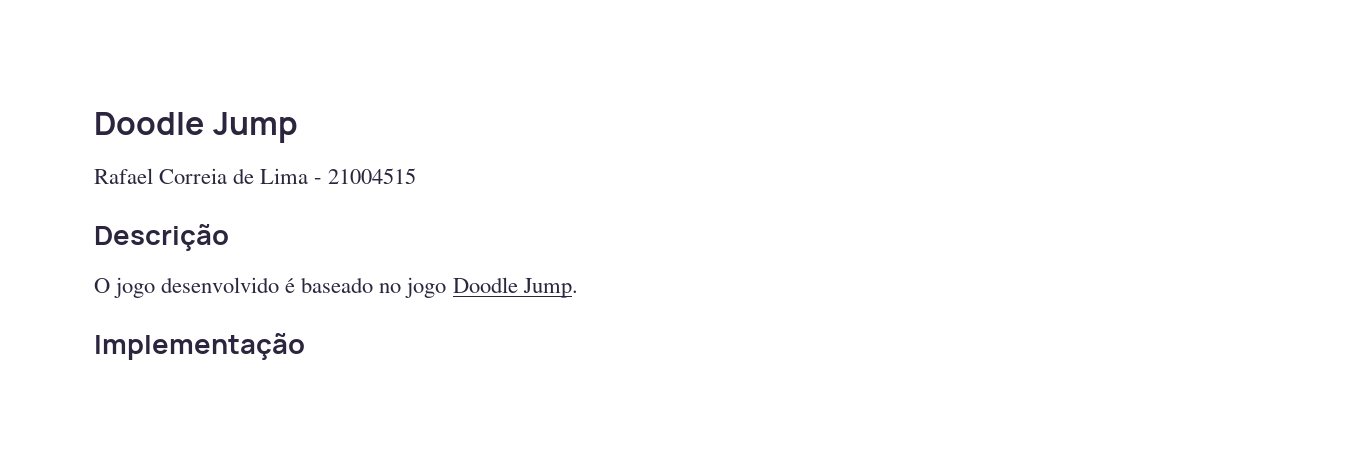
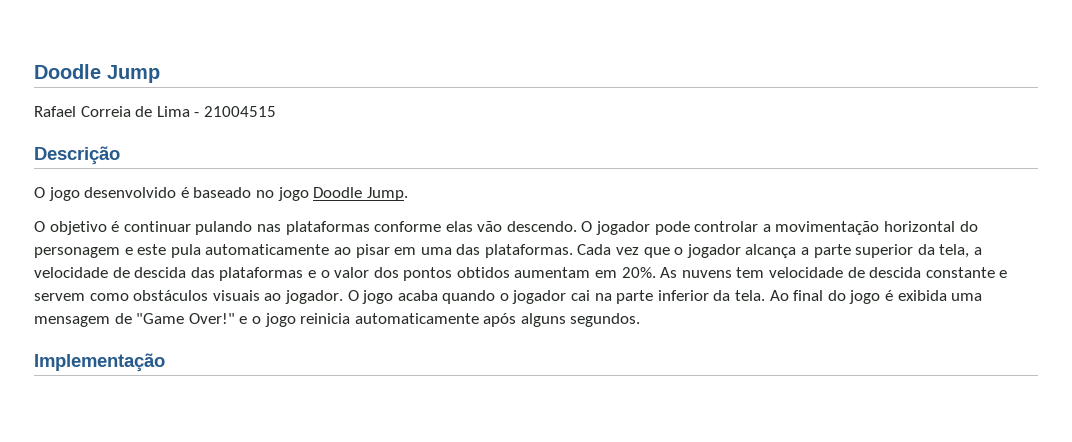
(578, 288) none -> [34,221,978,235] [34,244,982,258] [34,267,1008,281] [34,290,983,304] [34,313,641,327] // O objetivo é continuar pulando nas plataformas conforme elas vão descendo. O jogador pode controlar a movimentação horizontal do personagem e este pula automaticamente ao pisar em uma das plataformas. Cada vez que o jogador alcança a parte superior da tela, a velocidade de descida das plataformas e o valor dos pontos obtidos aumentam em 20%. As nuvens tem velocidade de descida constante e servem como obstáculos visuais ao jogador. O jogo acaba quando o jogador cai na parte inferior da tela. Ao final do jogo é exibida uma mensagem de "Game Over!" e o jogo reinicia automaticamente após alguns segundos.

